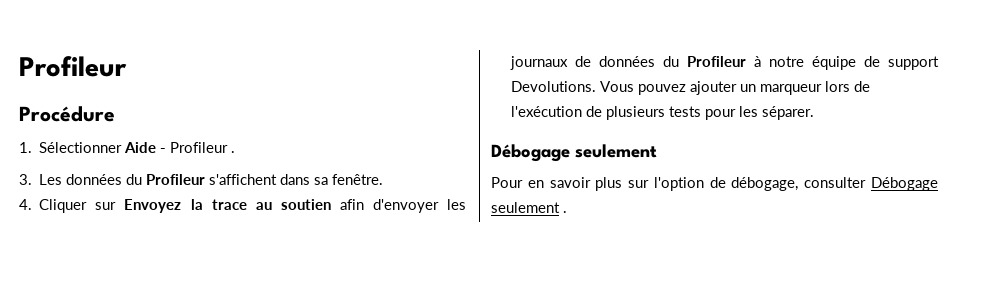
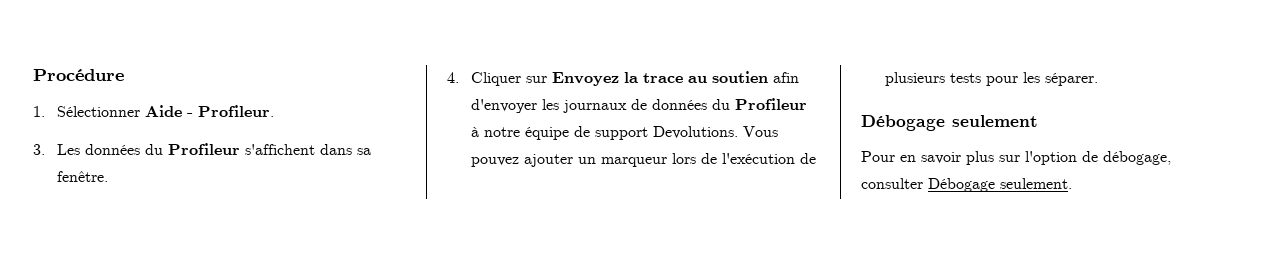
[19,56,127,77] Profileur // -> (33, 75) none
[170,142,236,153] Profileur . -> [197,105,274,117] Profileur.
[491,202,567,213] seulement . -> [1000,178,1072,189] seulement.

